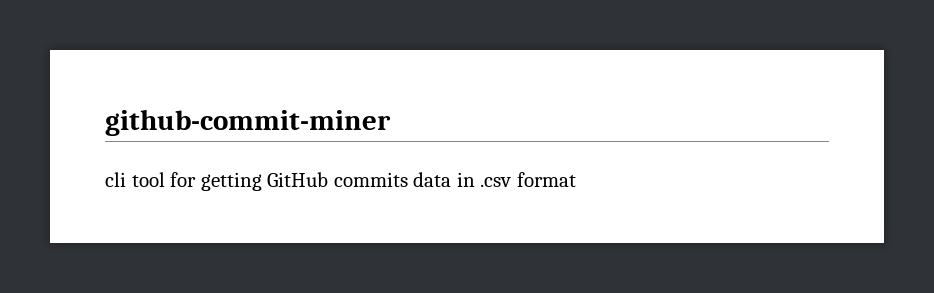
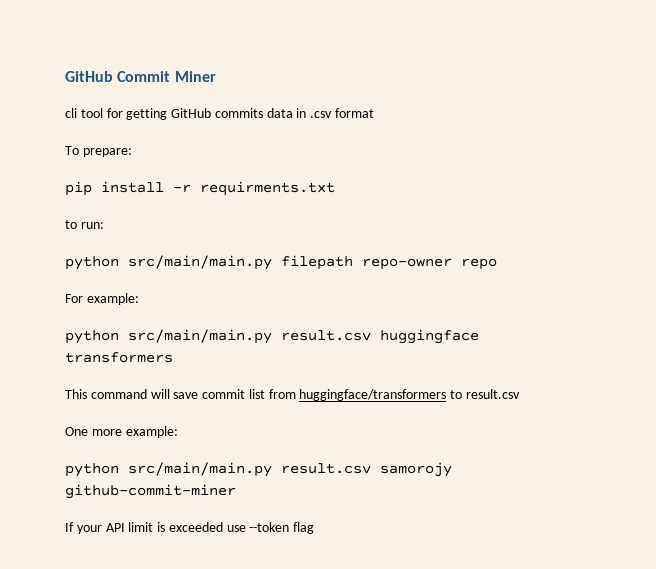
[105,109,391,136] github-commit-miner -> [65,71,216,82] GitHub Commit Miner
(576, 179) none -> [65,146,132,157] [65,181,335,196] [65,220,104,229] [65,255,497,270] [65,293,139,305] [65,329,479,344] [65,352,173,363] [65,389,521,401] [65,426,178,438] [65,462,452,477] [65,484,236,499] [65,522,315,534] // To prepare: // pip install -r requirments.txt // to run: // python src/main/main.py filepath repo-owner repo // For example: // python src/main/main.py result.csv huggingface transformers // This command will save commit list from huggingface/transformers to result.csv // One more example: // python src/main/main.py result.csv samorojy github-commit-miner // If your API limit is exceeded use --token flag

